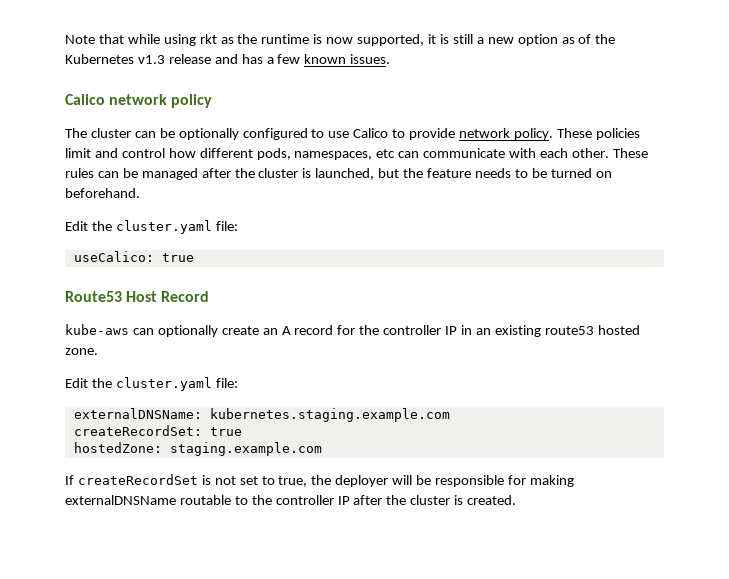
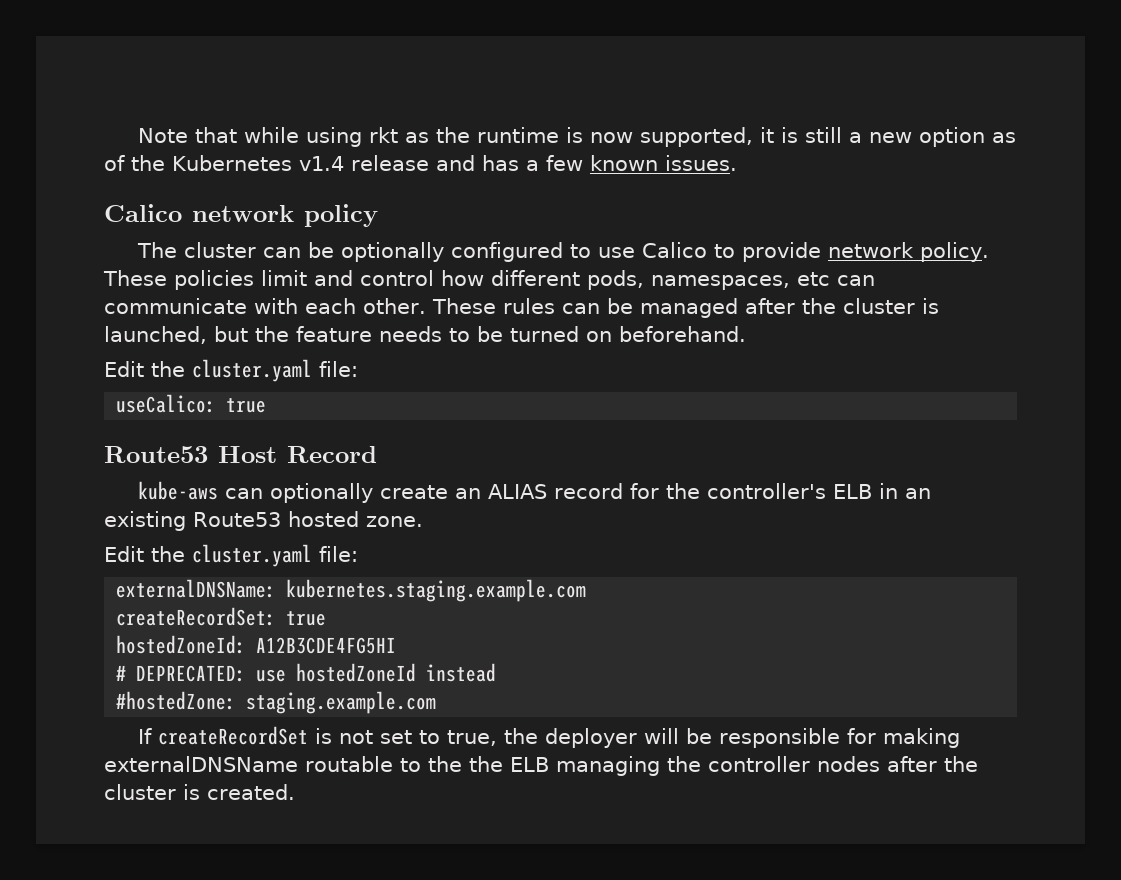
[137,55,165,64] v1.3 -> [298,156,344,171] v1.4
[281,326,291,335] A -> [488,484,548,499] ALIAS
[383,325,458,335] controller IP -> [707,483,873,499] controller's ELB
[544,326,594,335] route53 -> [193,512,281,527] Route53
[73,442,162,453] hostedZone: -> [116,635,397,654] [116,663,497,682] [116,691,237,710] hostedZoneId: A12B3CDE4FG5HI // # DEPRECATED: use hostedZoneId instead // #hostedZone:
[275,495,350,505] controller IP -> [469,756,880,776] the ELB managing the controller nodes

